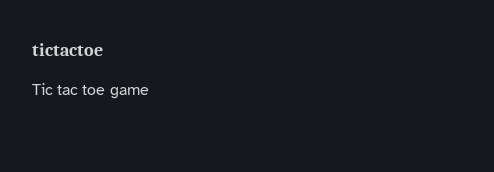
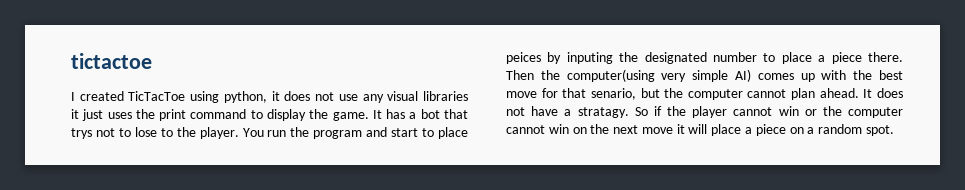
[32,83,149,99] Tic tac toe game -> [71,91,468,103] [71,109,468,121] [71,127,468,139] [506,52,903,64] [506,69,904,82] [506,88,903,100] [506,106,903,118] [506,124,894,136] I created TicTacToe using python, it does not use any visual libraries it just uses the print command to display the game. It has a bot that trys not to lose to the player. You run the program and start to place peices by inputing the designated number to place a piece there. Then the computer(using very simple AI) comes up with the best move for that senario, but the computer cannot plan ahead. It does not have a stratagy. So if the player cannot win or the computer cannot win on the next move it will place a piece on a random spot.

